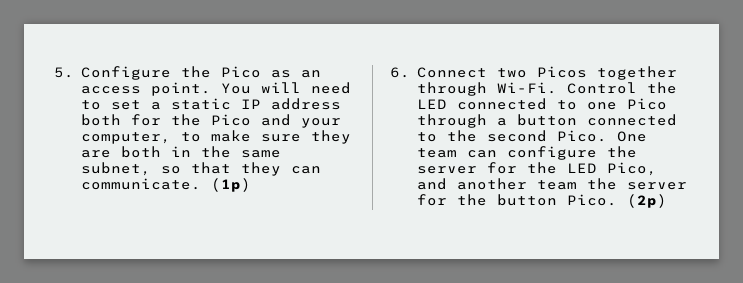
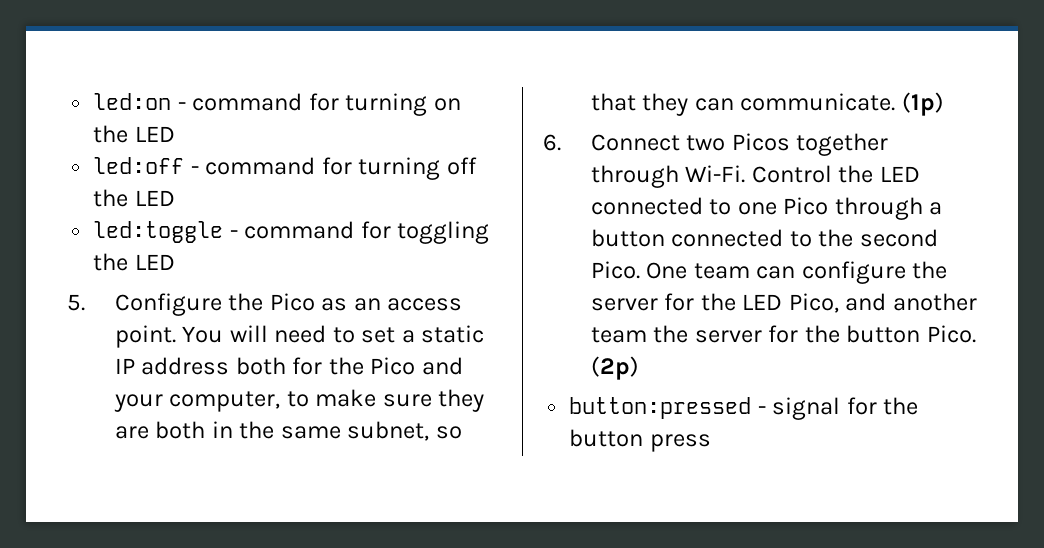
(54, 72) none -> [93,93,461,116] [93,125,175,143] [93,157,477,180] [93,189,175,207] [93,221,490,244] [93,253,175,271] led:on - command for turning on the LED // led:off - command for turning off the LED // led:toggle - command for toggling the LED //
(667, 201) none -> [569,397,919,420] [569,429,711,452] // button:pressed - signal for the button press

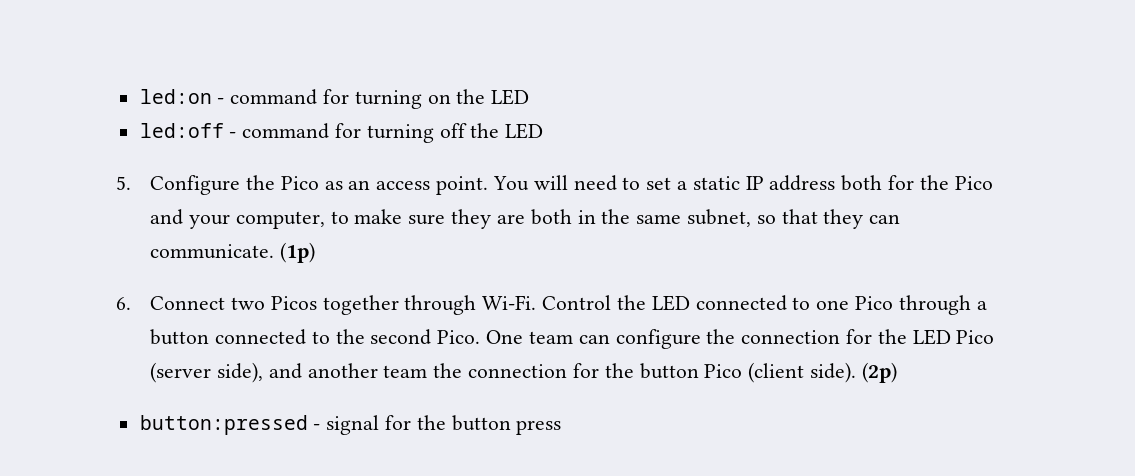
[93,221,490,244] [93,253,175,271] // led:toggle - command for toggling the LED -> (544, 131) none
[590,298,658,311] server -> [741,330,841,344] connection
[788,293,839,313] Pico, -> [956,330,995,344] [150,362,264,383] Pico (server side),
[694,325,976,343] server for the button Pico. -> [468,362,856,383] connection for the button Pico (client side).

